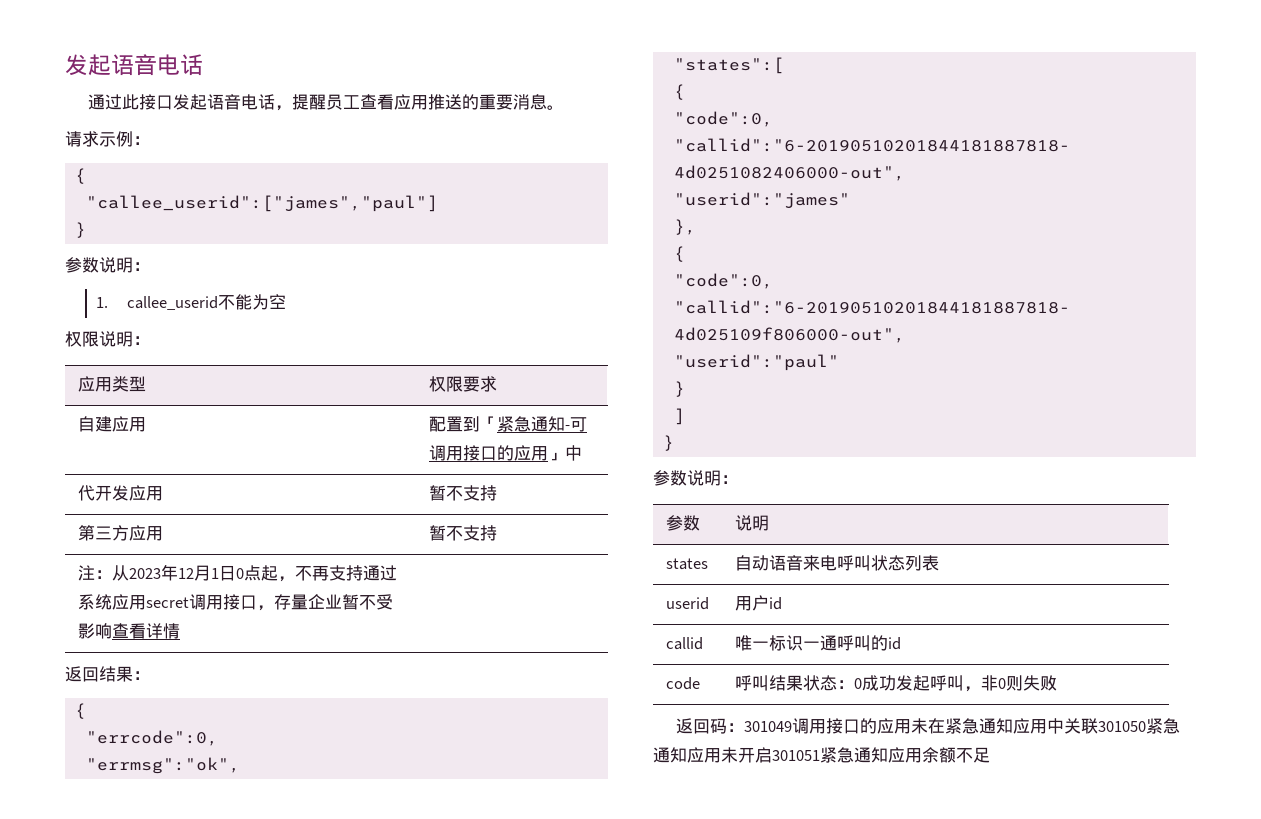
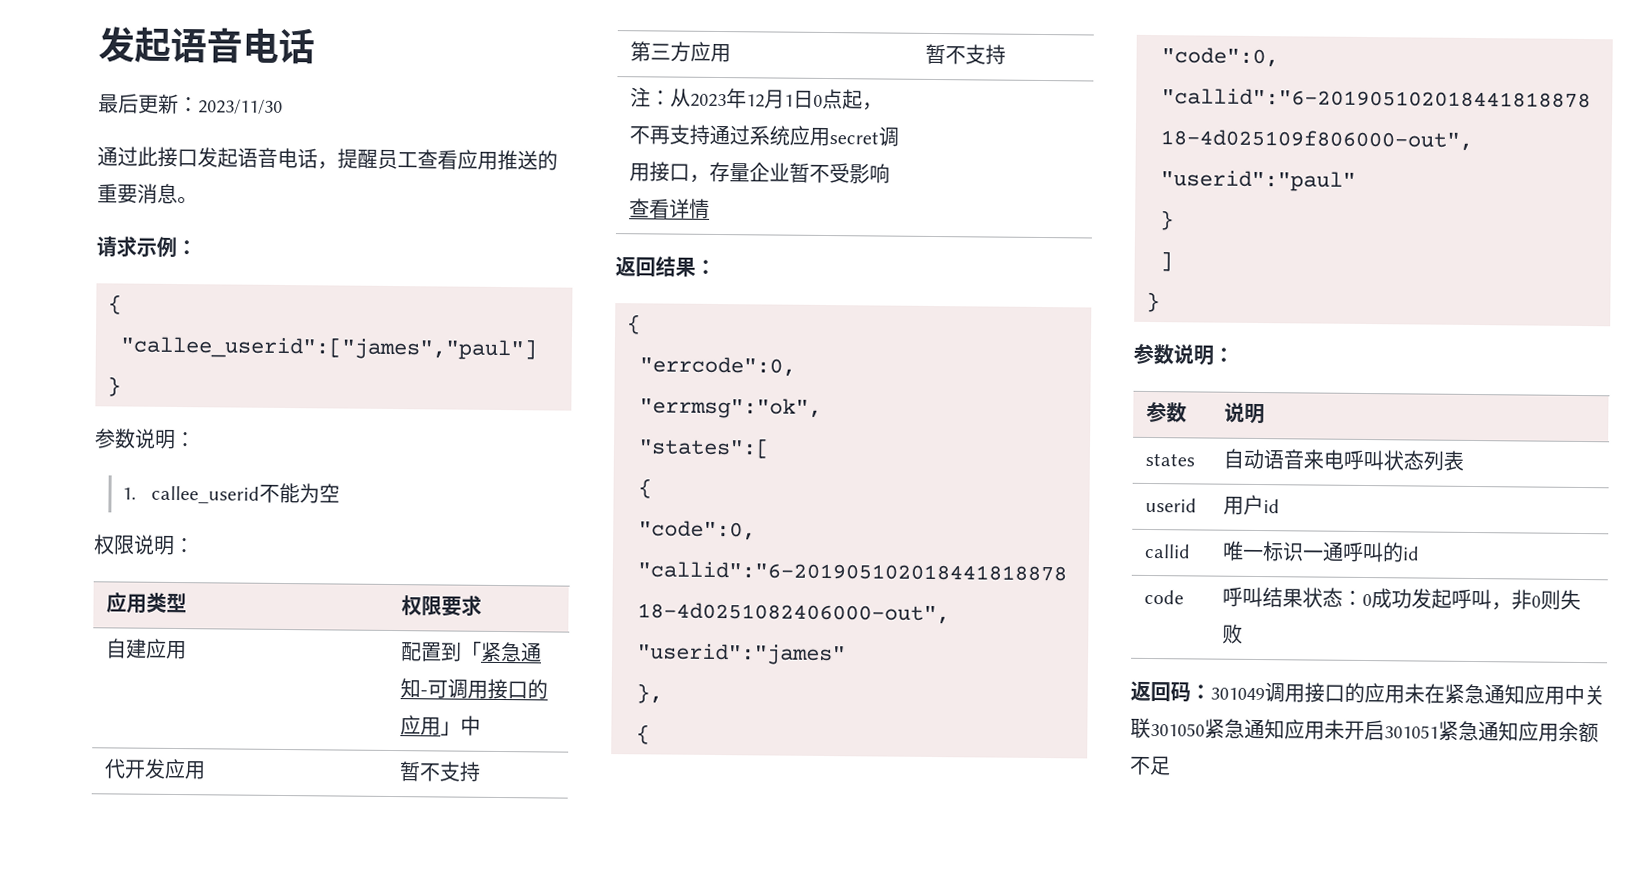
[65,54,203,76] 发起语音电话 -> [98,26,315,65] [98,93,283,115] 发起语音电话 // 最后更新：2023/11/30

